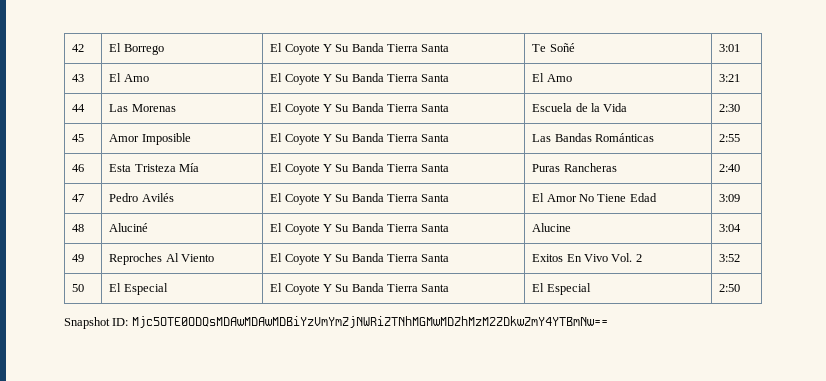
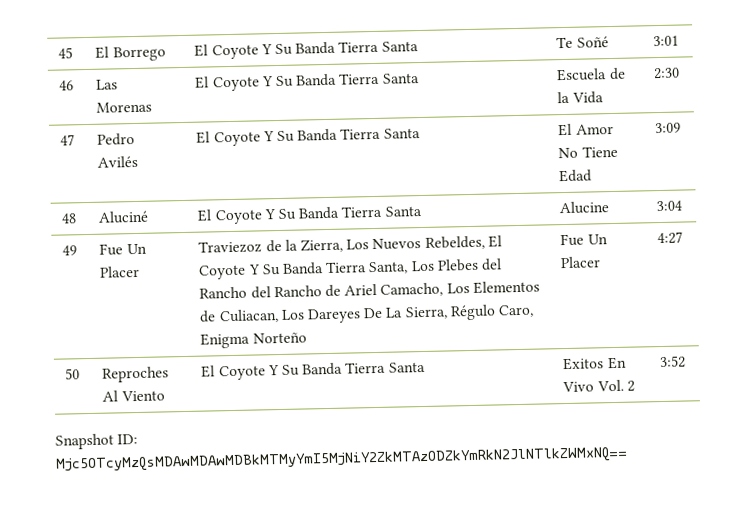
[72,44,85,52] 42 -> [58,47,74,59] 45
[72,74,85,82] [109,73,149,82] [270,73,450,85] [532,73,572,82] [719,74,741,82] [72,104,86,112] 43 | El Amo | El Coyote Y Su Banda Tierra Santa | El Amo | 3:21 // 44 -> [59,80,75,91] 46
[72,134,85,142] [109,133,191,145] [270,133,450,145] [532,133,654,142] [719,134,741,142] [72,164,85,172] [109,163,199,172] [270,163,450,175] [532,163,617,172] [719,164,741,172] // 45 | Amor Imposible | El Coyote Y Su Banda Tierra Santa | Las Bandas Románticas | 2:55 // 46 | Esta Tristeza Mía | El Coyote Y Su Banda Tierra Santa | Puras Rancheras | 2:40 -> (681, 73) none
(85, 258) none -> [99,243,147,256] [99,265,141,278] [198,235,502,254] [198,258,502,280] [199,280,540,299] [199,304,534,324] [200,332,307,349] [560,233,608,247] [560,256,602,269] [657,231,684,245] [65,368,81,380] | Fue Un Placer | Traviezoz de la Zierra, Los Nuevos Rebeldes, El Coyote Y Su Banda Tierra Santa, Los Plebes del Rancho del Rancho de Ariel Camacho, Los Elementos de Culiacan, Los Dareyes De La Sierra, Régulo Caro, Enigma Norteño | Fue Un Placer | 4:27 // 50
[72,284,85,292] [109,283,168,295] [270,283,450,295] [532,283,591,295] [719,284,741,292] // 50 | El Especial | El Coyote Y Su Banda Tierra Santa | El Especial | 2:50 -> (687, 362) none
[131,316,608,328] Mjc5OTE0ODQsMDAwMDAwMDBiYzVmYmZjNWRiZTNhMGMwMDZhMzM2ZDkwZmY4YTBmNw== -> [55,446,628,473] Mjc5OTcyMzQsMDAwMDAwMDBkMTMyYmI5MjNiY2ZkMTAzODZkYmRkN2JlNTlkZWMxNQ==

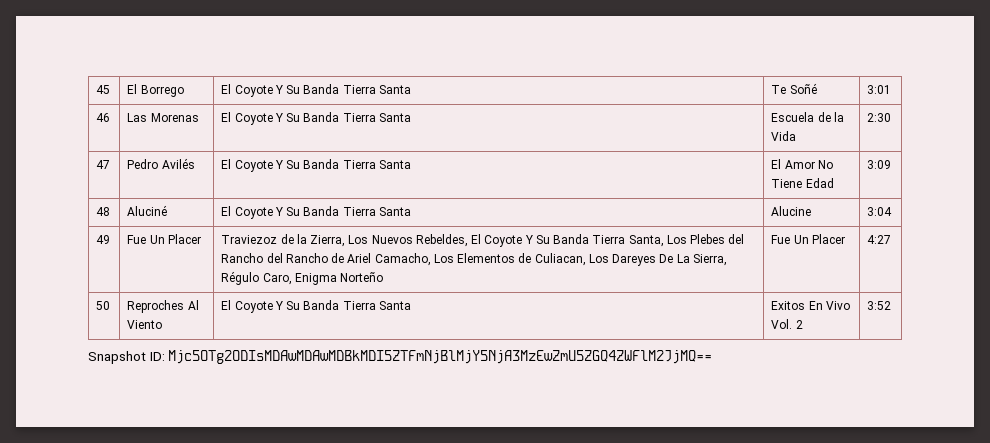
[55,446,628,473] Mjc5OTcyMzQsMDAwMDAwMDBkMTMyYmI5MjNiY2ZkMTAzODZkYmRkN2JlNTlkZWMxNQ== -> [168,350,713,364] Mjc5OTg2ODIsMDAwMDAwMDBkMDI5ZTFmNjBlMjY5NjA3MzEwZmU5ZGQ4ZWFlM2JjMQ==

